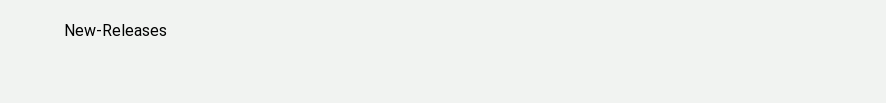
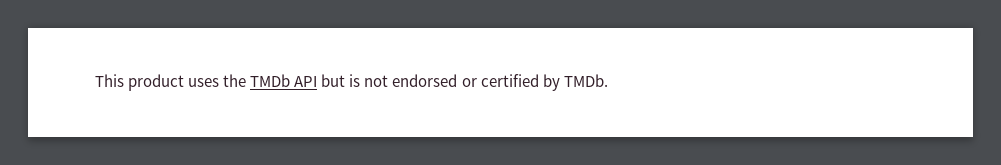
[64,24,167,36] New-Releases -> [95,74,608,91] This product uses the TMDb API but is not endorsed or certified by TMDb.

